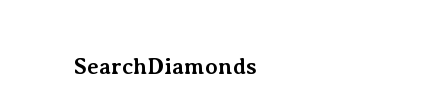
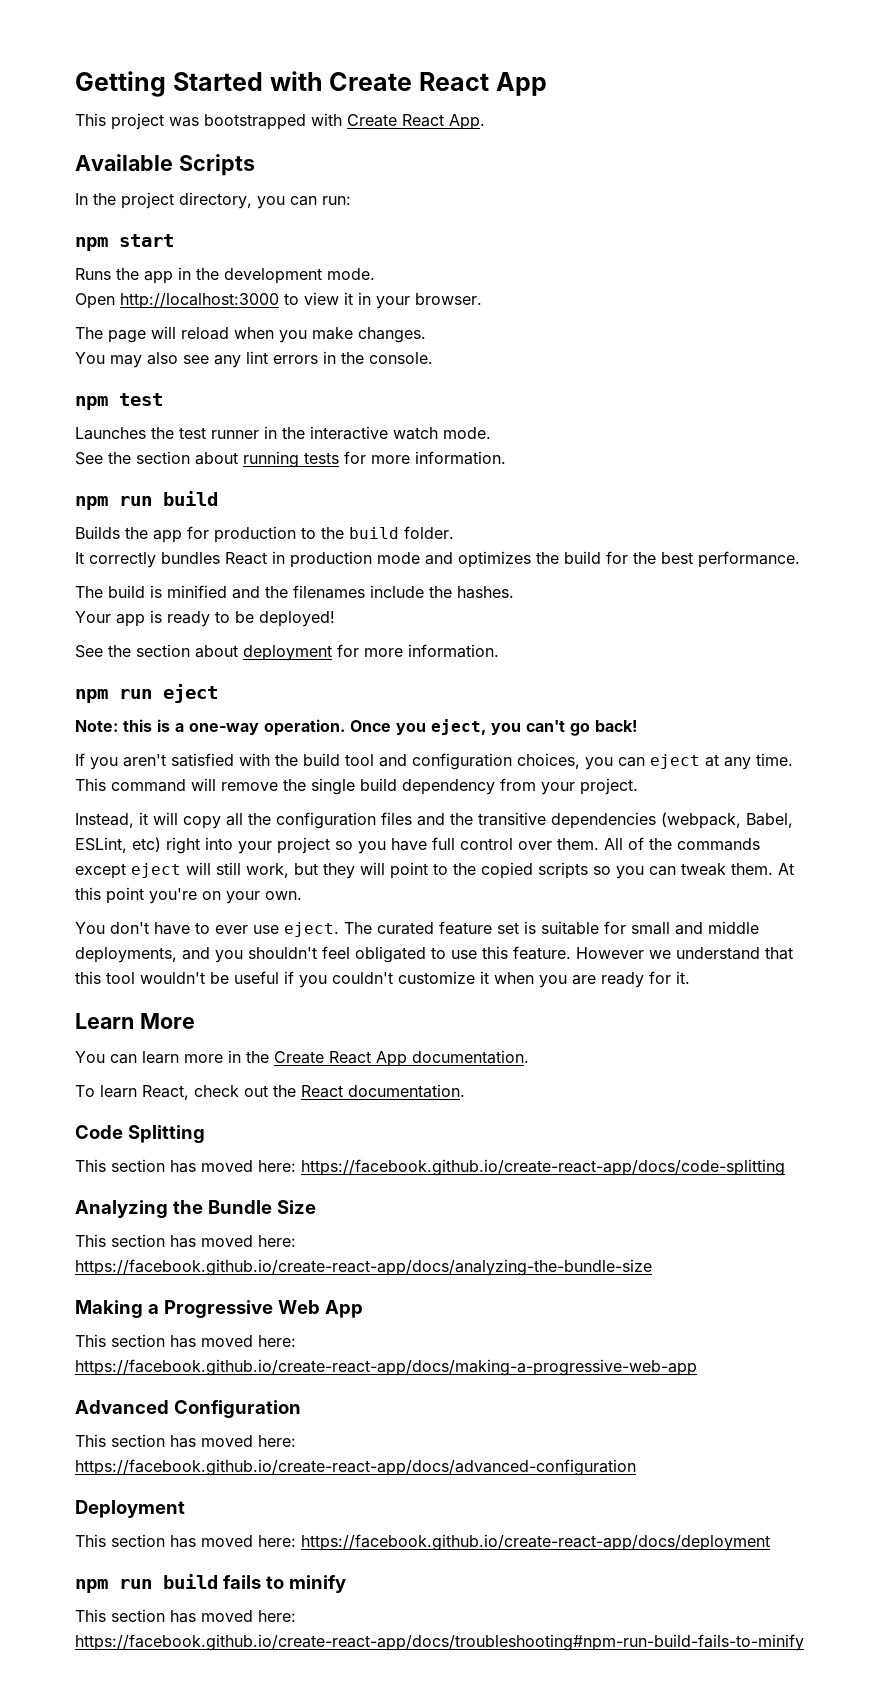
[74,58,257,74] SearchDiamonds -> [75,71,547,97] [75,113,485,130] [75,154,255,176] [75,192,351,209] [75,234,174,251] [75,267,375,284] [75,292,482,309] [75,326,426,343] [75,351,433,368] [75,393,163,410] [75,426,491,440] [75,451,506,468] [75,491,218,510] [75,526,454,543] [75,551,800,568] [75,585,514,599] [75,610,335,627] [75,644,499,661] [75,684,218,703] [75,719,637,736] [75,753,793,770] [75,778,638,795] [75,812,793,829] [75,837,760,854] [75,862,794,879] [75,887,302,904] [75,921,759,937] [75,946,793,963] [75,971,690,988] [75,1013,195,1029] [75,1050,529,1067] [75,1084,465,1100] [75,1125,205,1143] [75,1159,785,1176] [75,1200,316,1218] [75,1234,296,1248] [75,1259,652,1276] [75,1300,363,1318] [75,1334,296,1348] [75,1359,697,1376] [75,1400,301,1418] [75,1434,296,1448] [75,1459,636,1476] [75,1500,185,1518] [75,1534,770,1551] [75,1574,346,1593] [75,1609,296,1623] [75,1634,804,1651] Getting Started with Create React App // This project was bootstrapped with Create React App. // Available Scripts // In the project directory, you can run: // npm start // Runs the app in the development mode. // Open http://localhost:3000 to view it in your browser. // The page will reload when you make changes. // You may also see any lint errors in the console. // npm test // Launches the test runner in the interactive watch mode. // See the section about running tests for more information. // npm run build // Builds the app for production to the build folder. // It correctly bundles React in production mode and optimizes the build for the best performance. // The build is minified and the filenames include the hashes. // Your app is ready to be deployed! // See the section about deployment for more information. // npm run eject // Note: this is a one-way operation. Once you eject, you can't go back! // If you aren't satisfied with the build tool and configuration choices, you can eject at any time. This command will remove the single build dependency from your project. // Instead, it will copy all the configuration files and the transitive dependencies (webpack, Babel, ESLint, etc) right into your project so you have full control over them. All of the commands except eject will still work, but they will point to the copied scripts so you can tweak them. At this point you're on your own. // You don't have to ever use eject. The curated feature set is suitable for small and middle deployments, and you shouldn't feel obligated to use this feature. However we understand that this tool wouldn't be useful if you couldn't customize it when you are ready for it. // Learn More // You can learn more in the Create React App documentation. // To learn React, check out the React documentation. // Code Splitting // This section has moved here: https://facebook.github.io/create-react-app/docs/code-splitting // Analyzing the Bundle Size // This section has moved here: https://facebook.github.io/create-react-app/docs/analyzing-the-bundle-size // Making a Progressive Web App // This section has moved here: https://facebook.github.io/create-react-app/docs/making-a-progressive-web-app // Advanced Configuration // This section has moved here: https://facebook.github.io/create-react-app/docs/advanced-configuration // Deployment // This section has moved here: https://facebook.github.io/create-react-app/docs/deployment // npm run build fails to minify // This section has moved here: https://facebook.github.io/create-react-app/docs/troubleshooting#npm-run-build-fails-to-minify

